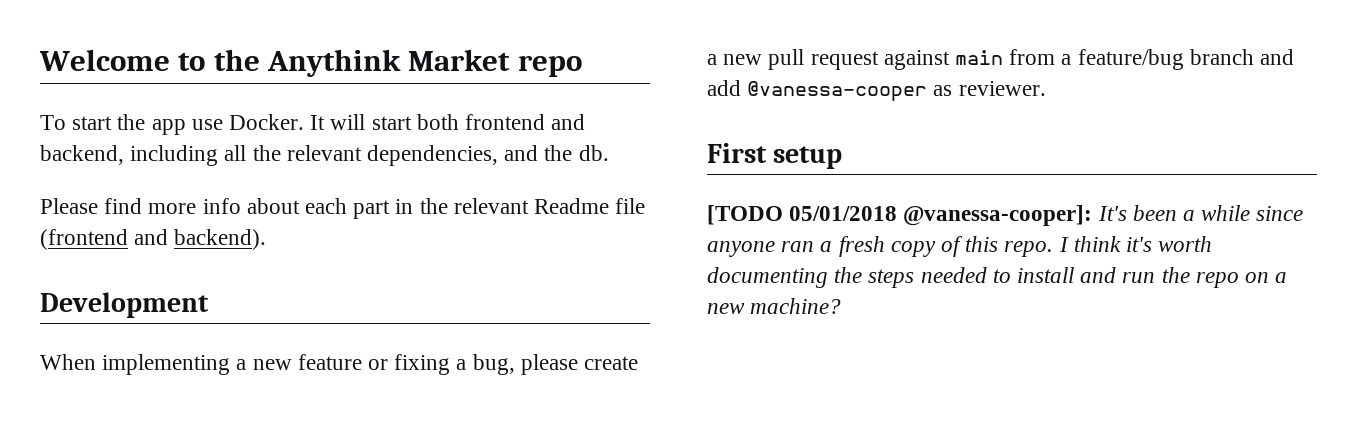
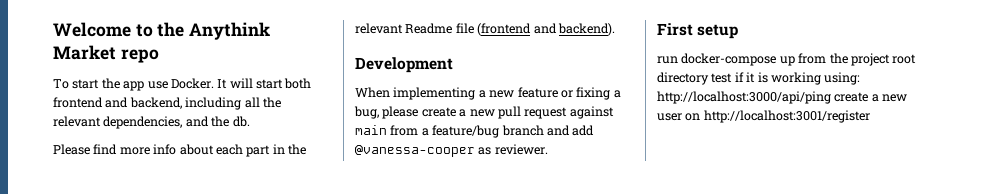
[707,205,1304,226] [707,236,1213,257] [707,267,1288,288] [707,298,842,314] [TODO 05/01/2018 @vanessa-cooper]: It's been a while since anyone ran a fresh copy of this repo. I think it's worth documenting the steps needed to install and run the repo on a new machine? -> [657,53,917,66] [657,72,861,85] [657,91,908,104] [657,110,870,123] run docker-compose up from the project root directory test if it is working using: http://localhost:3000/api/ping create a new user on http://localhost:3001/register

